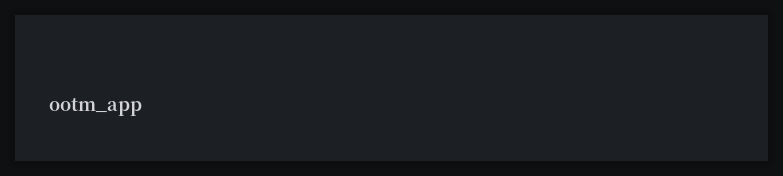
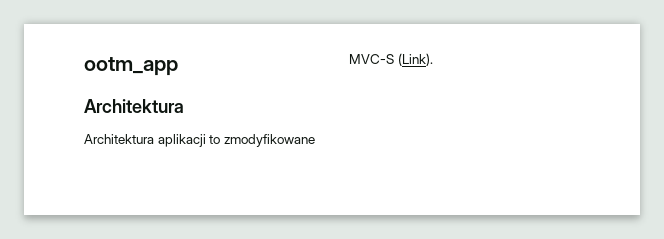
(142, 107) none -> [84,99,184,113] [84,134,315,147] [349,53,433,66] // Architektura // Architektura aplikacji to zmodyfikowane MVC-S (Link).

